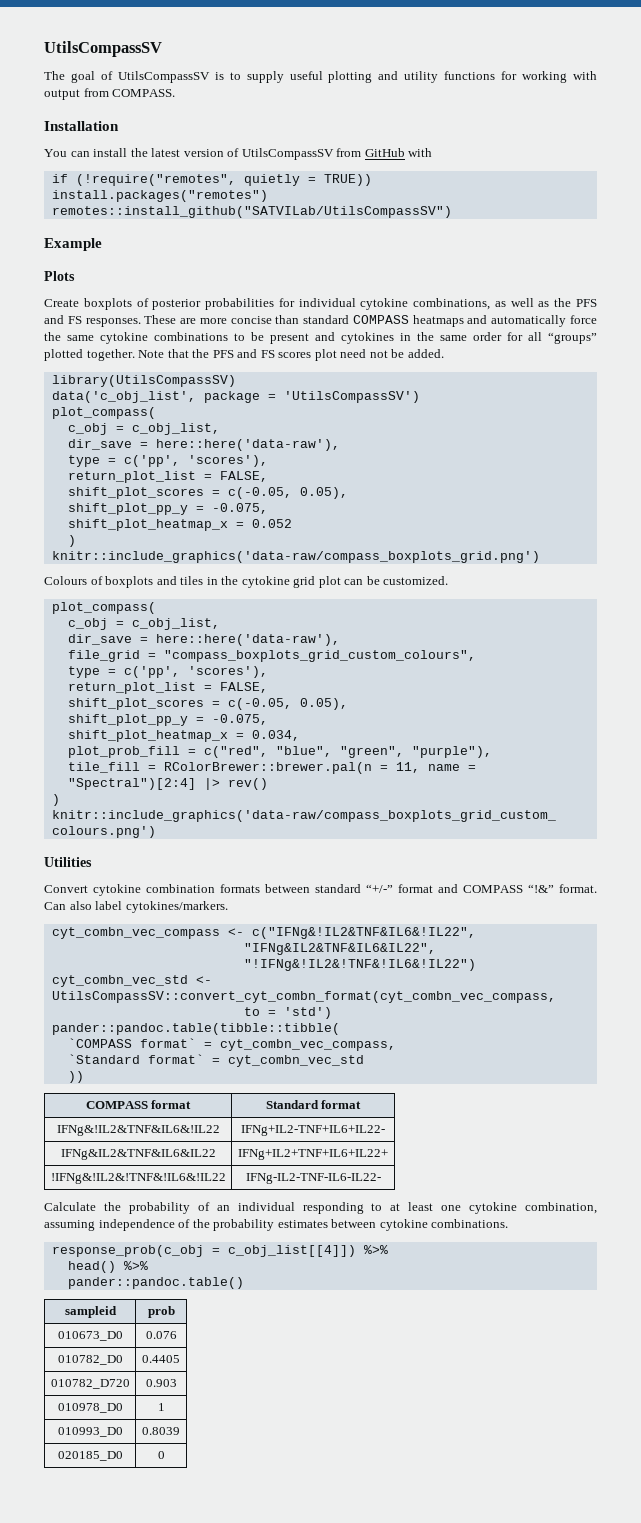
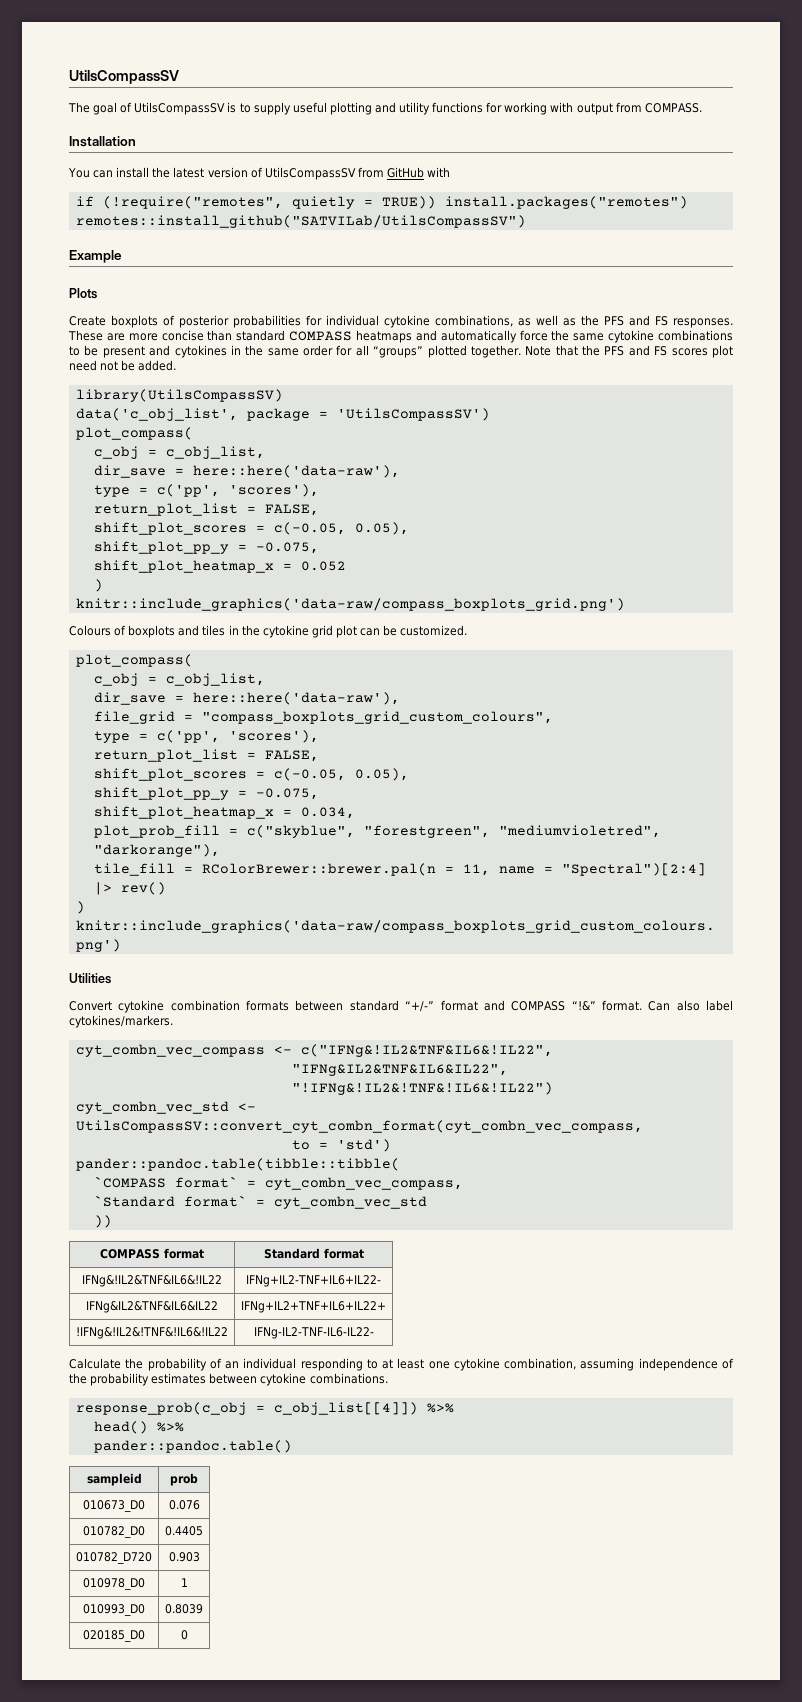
[203,746,492,758] c("red", "blue", "green", "purple"), -> [246,825,661,838] [93,844,220,857] c("skyblue", "forestgreen", "mediumvioletred", "darkorange"),

